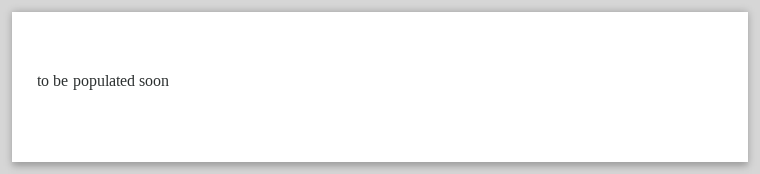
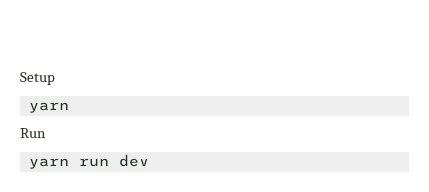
[37,75,169,90] to be populated soon -> [20,72,55,85] [28,102,69,113] [20,128,46,138] [28,154,149,169] Setup // yarn // Run // yarn run dev

